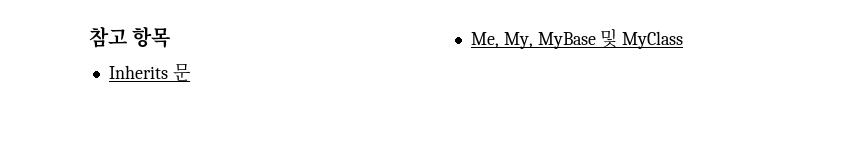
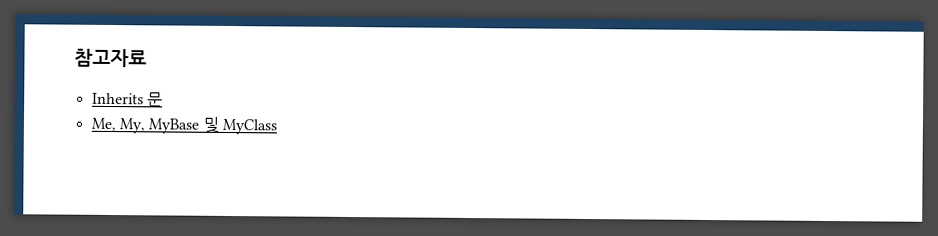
[89,26,171,48] 참고 항목 -> [74,48,147,68] 참고자료

